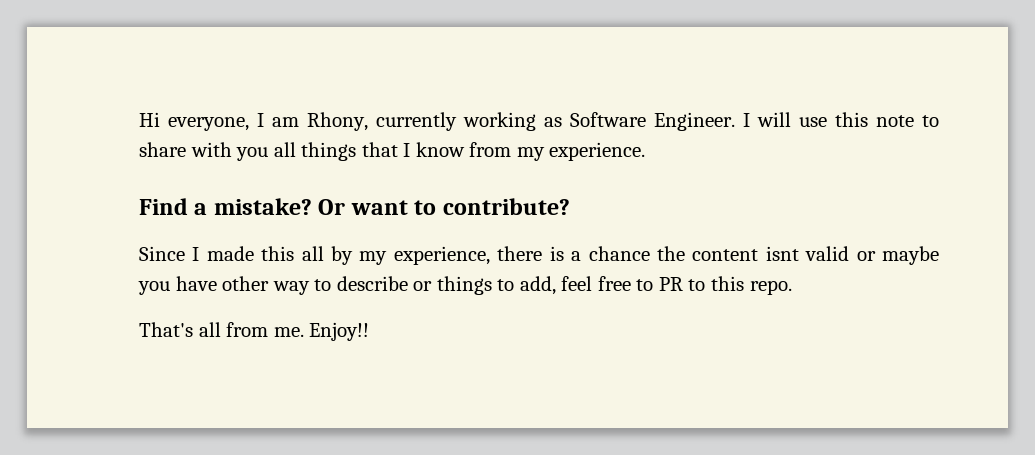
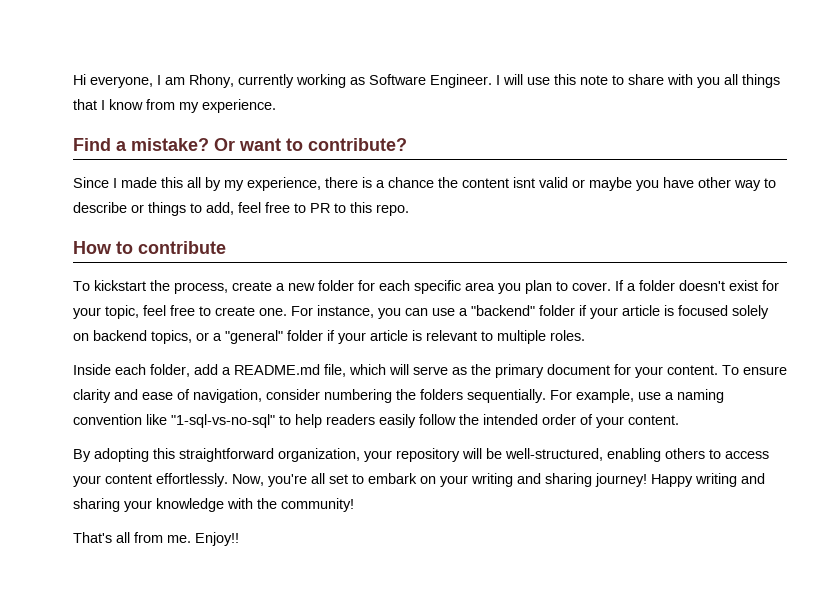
(792, 287) none -> [73,241,226,254] [73,280,779,294] [73,305,769,319] [73,330,585,344] [73,364,787,378] [73,389,724,403] [73,414,679,428] [73,448,769,462] [73,473,765,487] [73,498,354,512] // How to contribute // To kickstart the process, create a new folder for each specific area you plan to cover. If a folder doesn't exist for your topic, feel free to create one. For instance, you can use a "backend" folder if your article is focused solely on backend topics, or a "general" folder if your article is relevant to multiple roles. // Inside each folder, add a README.md file, which will serve as the primary document for your content. To ensure clarity and ease of navigation, consider numbering the folders sequentially. For example, use a naming convention like "1-sql-vs-no-sql" to help readers easily follow the intended order of your content. // By adopting this straightforward organization, your repository will be well-structured, enabling others to access your content effortlessly. Now, you're all set to embark on your writing and sharing journey! Happy writing and sharing your knowledge with the community!

